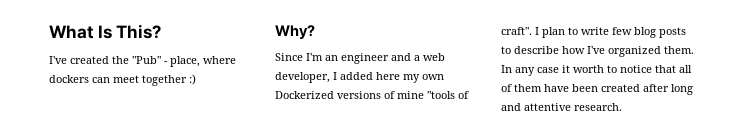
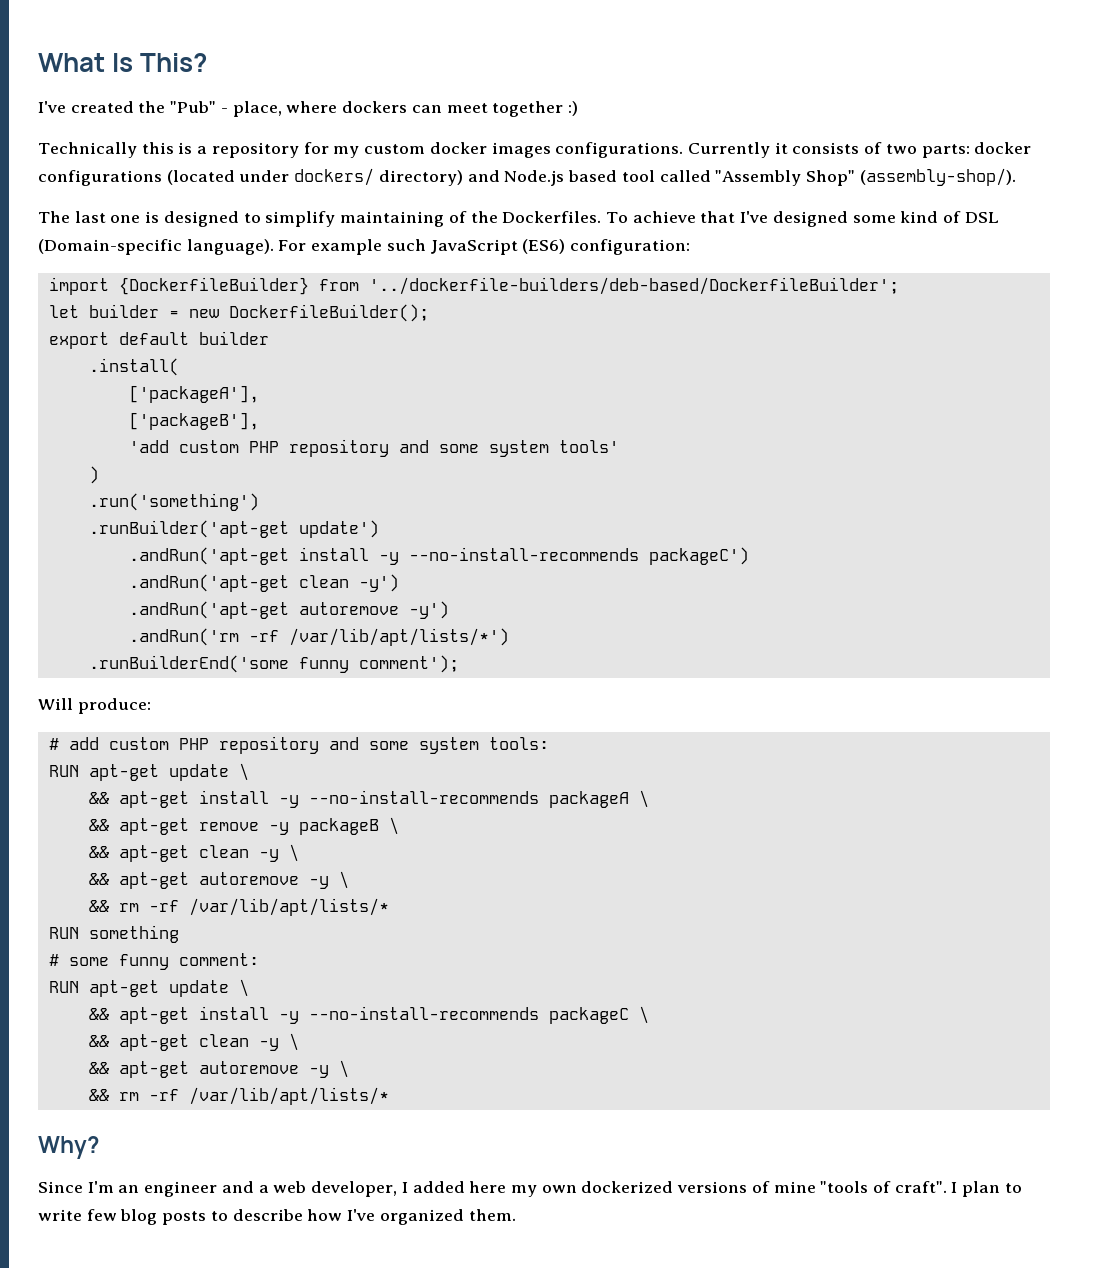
(196, 79) none -> [38,142,1032,158] [38,168,1016,186] [38,211,999,227] [38,239,691,255] [48,277,899,295] [48,304,429,322] [48,331,269,349] [88,358,179,376] [128,385,259,403] [128,412,259,430] [128,439,619,457] [88,466,99,484] [88,493,259,511] [88,520,379,538] [128,547,749,565] [128,574,399,592] [128,601,449,619] [128,628,509,646] [88,655,459,673] [38,698,151,714] [48,736,549,754] [48,763,249,781] [88,790,649,808] [88,817,399,835] [88,844,299,862] [88,871,349,889] [88,898,389,916] [48,925,179,943] [48,953,259,970] [48,979,249,997] [88,1006,649,1024] [88,1033,299,1051] [88,1060,349,1078] [88,1087,389,1105] // Technically this is a repository for my custom docker images configurations. Currently it consists of two parts: docker configurations (located under dockers/ directory) and Node.js based tool called "Assembly Shop" (assembly-shop/). // The last one is designed to simplify maintaining of the Dockerfiles. To achieve that I've designed some kind of DSL (Domain-specific language). For example such JavaScript (ES6) configuration: // import {DockerfileBuilder} from '../dockerfile-builders/deb-based/DockerfileBuilder'; // let builder = new DockerfileBuilder(); // export default builder // .install( // ['packageA'], // ['packageB'], // 'add custom PHP repository and some system tools' // ) // .run('something') // .runBuilder('apt-get update') // .andRun('apt-get install -y --no-install-recommends packageC') // .andRun('apt-get clean -y') // .andRun('apt-get autoremove -y') // .andRun('rm -rf /var/lib/apt/lists/*') // .runBuilderEnd('some funny comment'); // Will produce: // # add custom PHP repository and some system tools: // RUN apt-get update \ // && apt-get install -y --no-install-recommends packageA \ // && apt-get remove -y packageB \ // && apt-get clean -y \ // && apt-get autoremove -y \ // && rm -rf /var/lib/apt/lists/* // RUN something // # some funny comment: // RUN apt-get update \ // && apt-get install -y --no-install-recommends packageC \ // && apt-get clean -y \ // && apt-get autoremove -y \ // && rm -rf /var/lib/apt/lists/*
[275,91,334,99] Dockerized -> [581,1181,674,1193] dockerized
[501,65,692,76] [501,84,693,95] [501,103,622,111] In any case it worth to notice that all of them have been created after long and attentive research. -> (516, 1215) none

